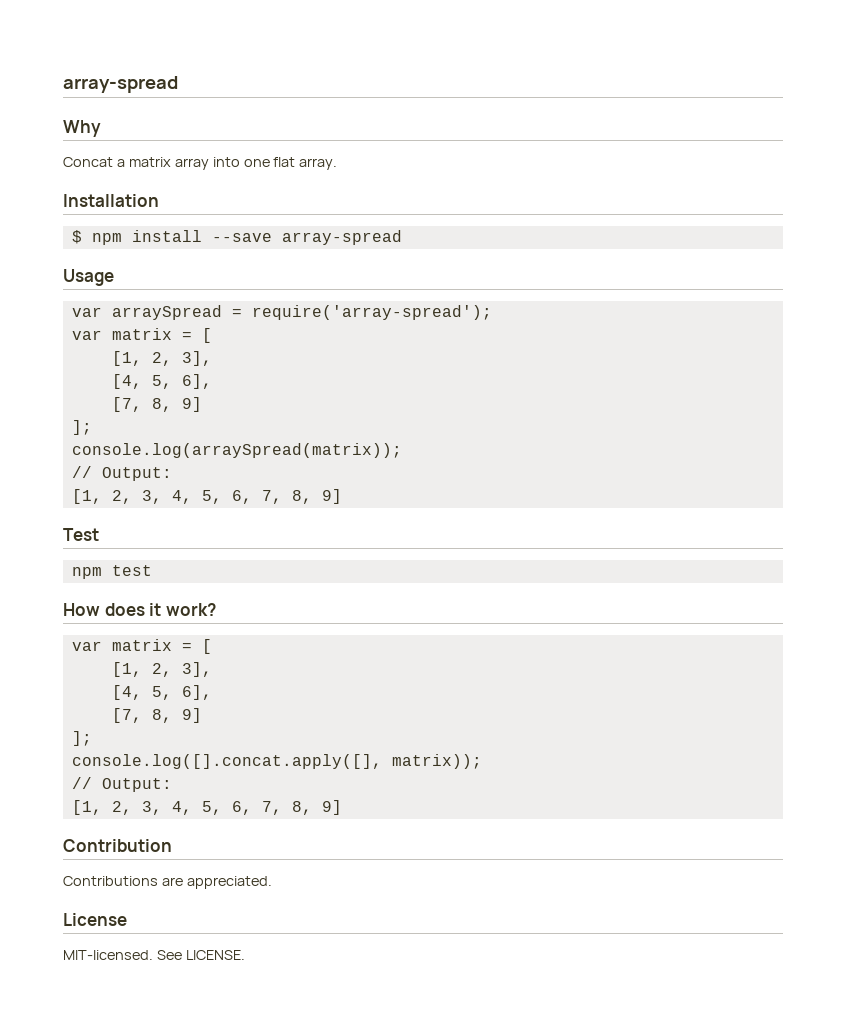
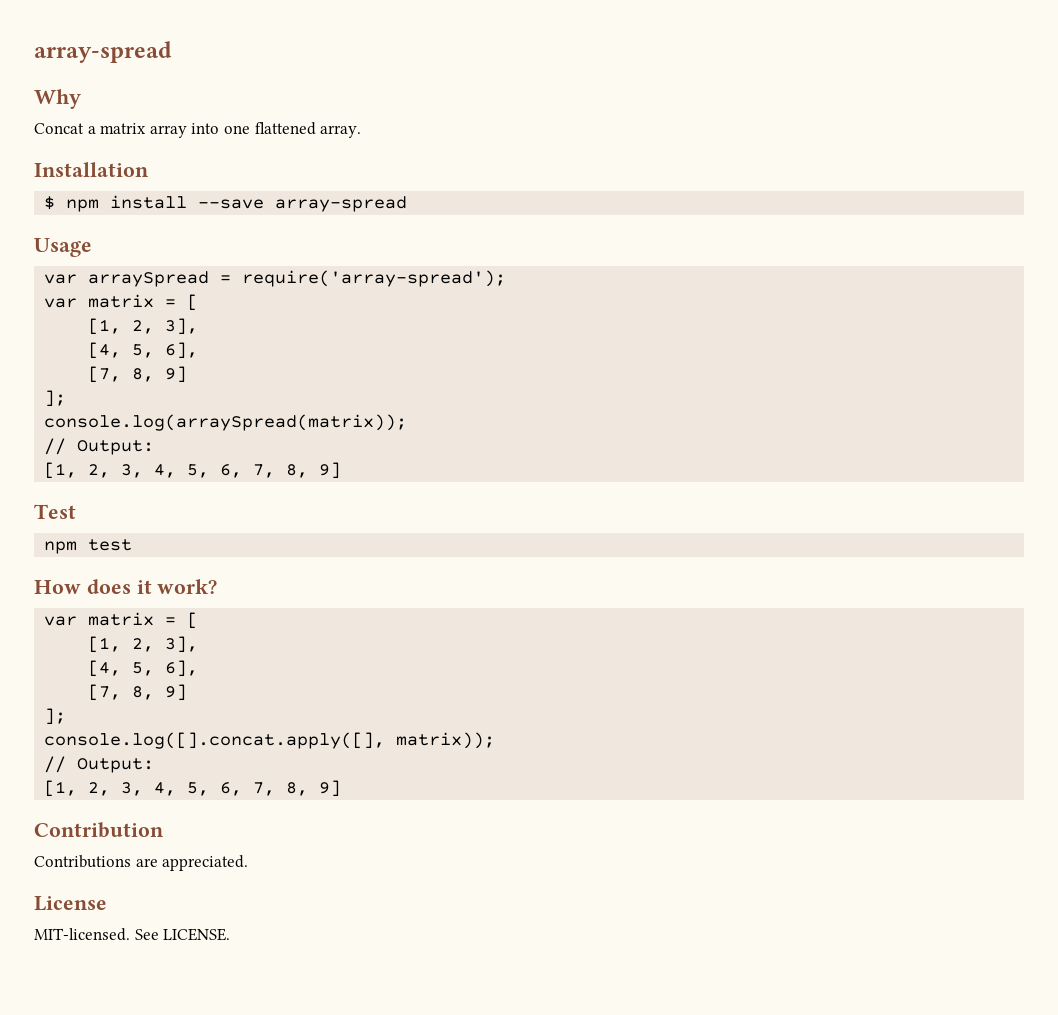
[273,157,296,167] flat -> [254,122,316,135] flattened

